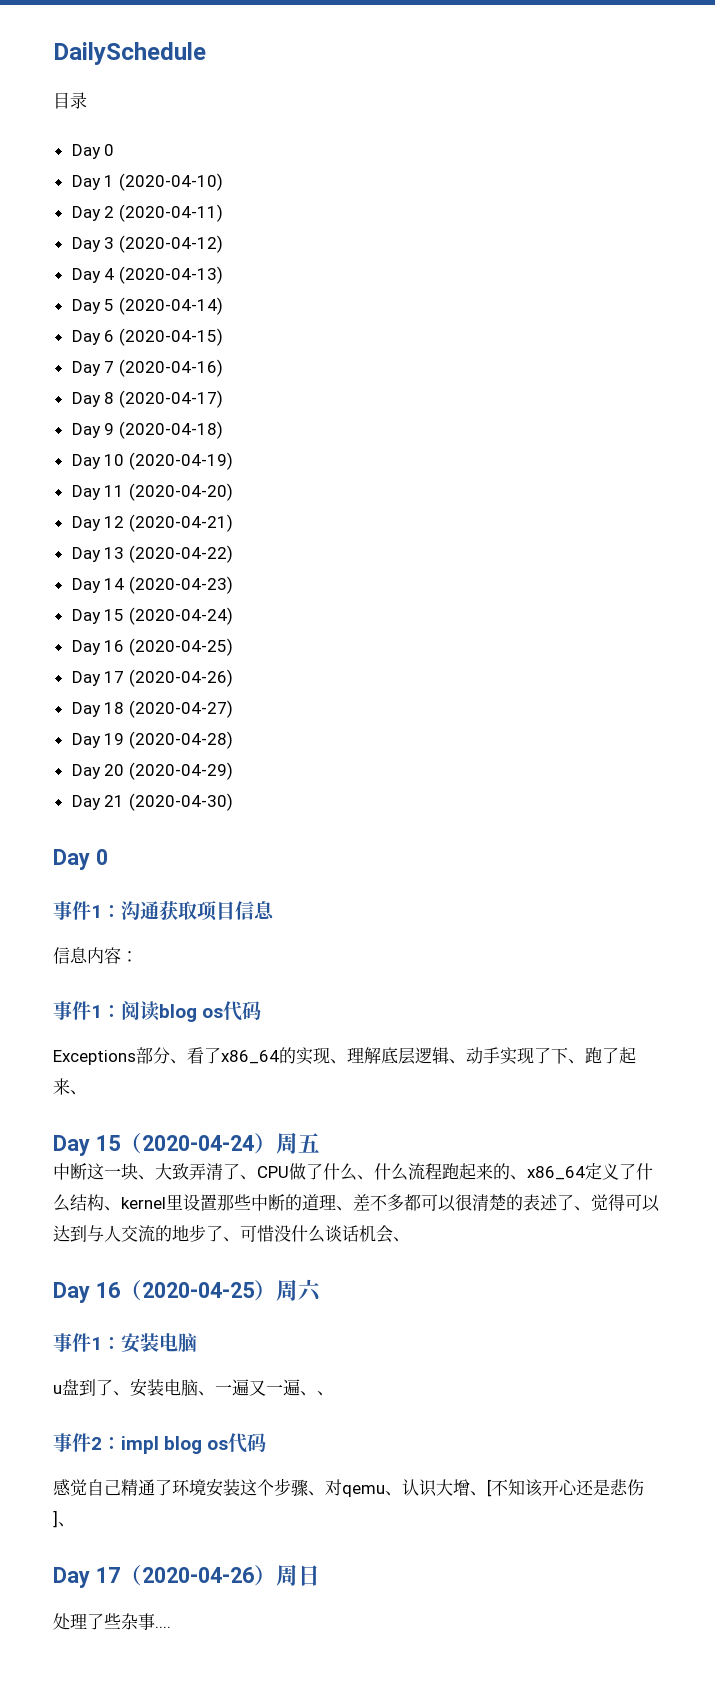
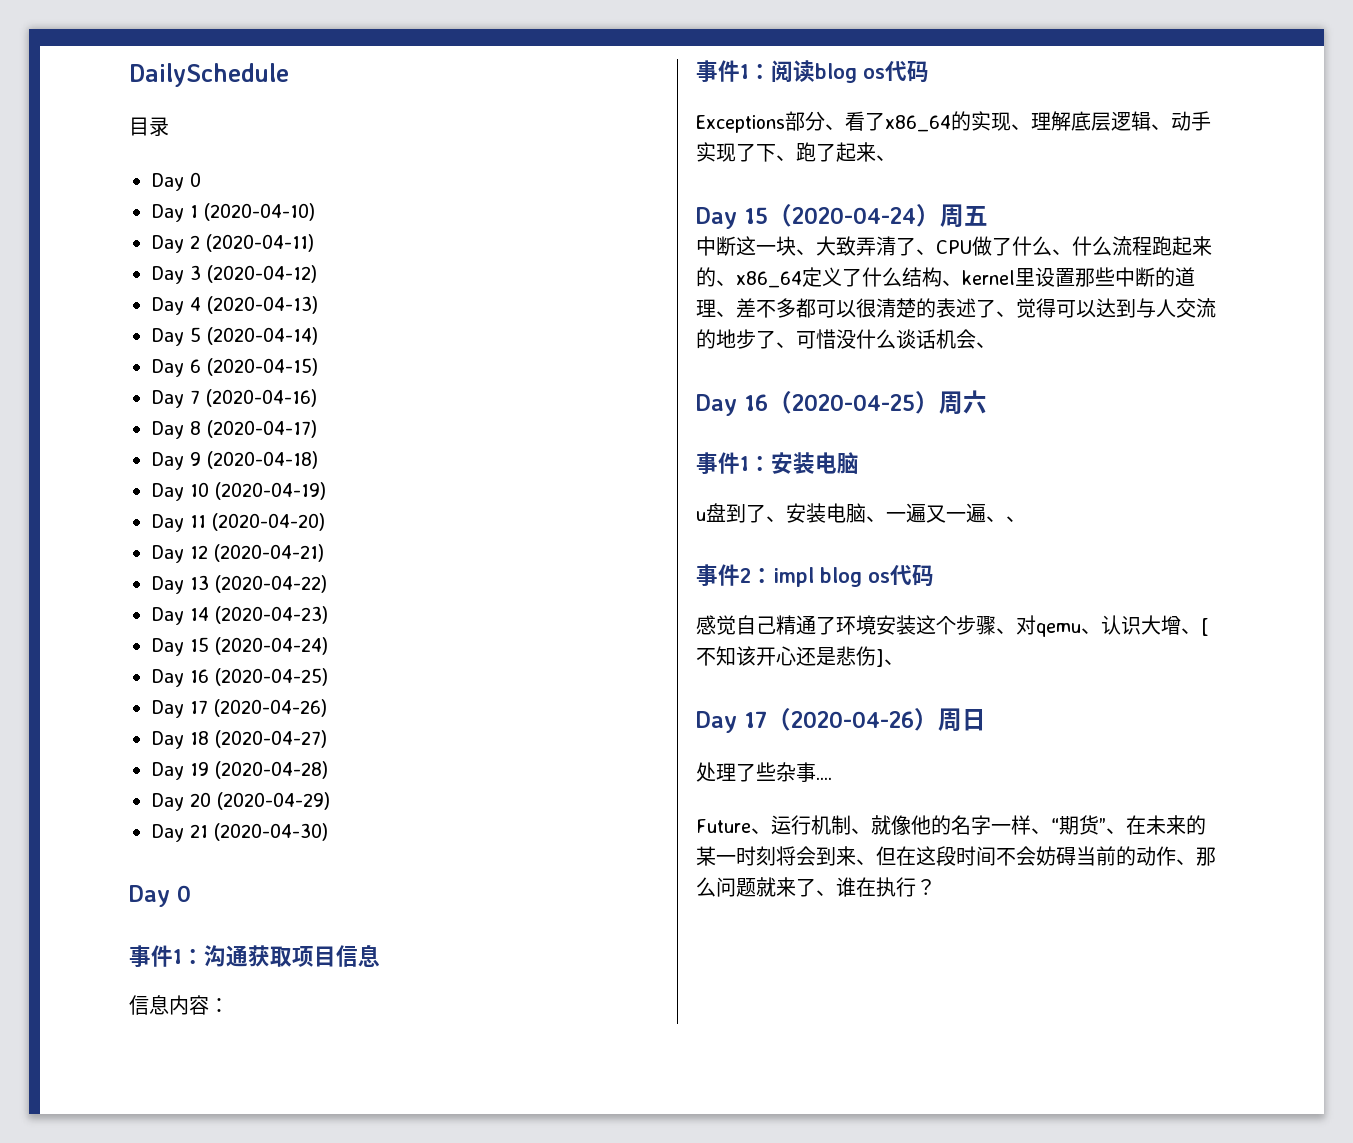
(171, 1627) none -> [696,815,1206,835] [696,846,1216,866] [696,877,936,897] // Future、运行机制、就像他的名字一样、“期货”、在未来的某一时刻将会到来、但在这段时间不会妨碍当前的动作、那么问题就来了、谁在执行？

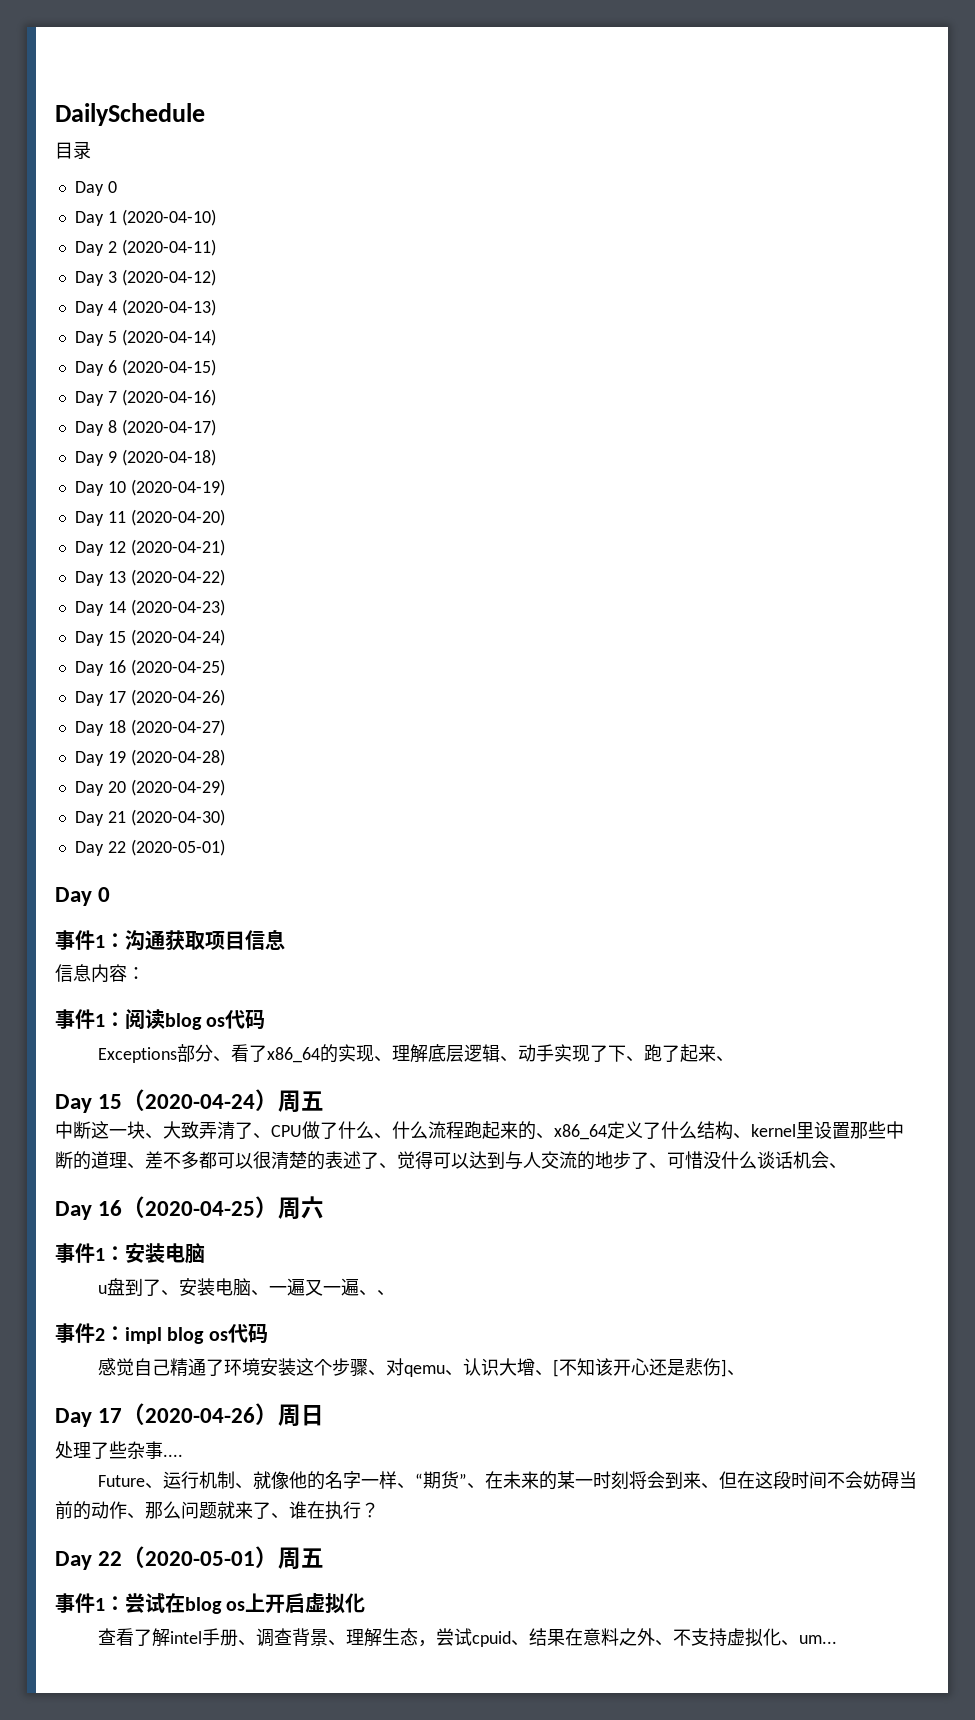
(328, 832) none -> [74,839,225,856] // Day 22 (2020-05-01)
(936, 887) none -> [55,1546,325,1570] [55,1593,366,1614] [97,1628,837,1647] // Day 22（2020-05-01）周五 // 事件1：尝试在blog os上开启虚拟化 // 查看了解intel手册、调查背景、理解生态，尝试cpuid、结果在意料之外、不支持虚拟化、um...

